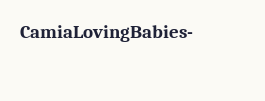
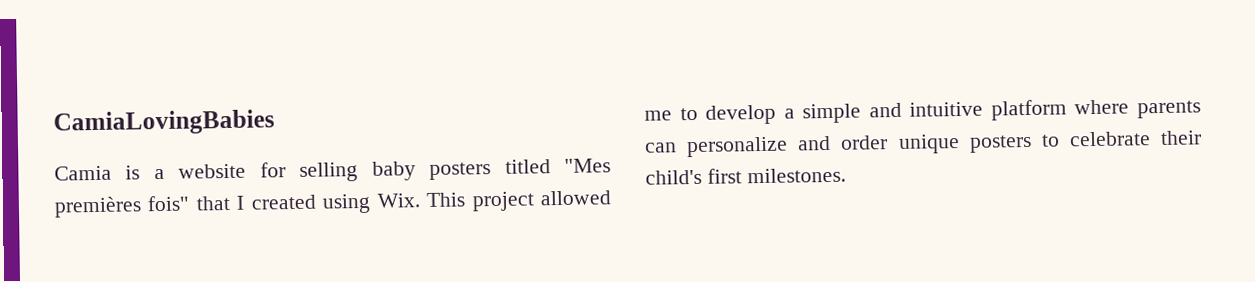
[20,25,193,42] CamiaLovingBabies- -> [53,109,275,136] [54,158,611,182] [54,190,612,218] [644,99,1201,125] [645,130,1202,158] [645,167,846,185] CamiaLovingBabies // Camia is a website for selling baby posters titled "Mes premières fois" that I created using Wix. This project allowed me to develop a simple and intuitive platform where parents can personalize and order unique posters to celebrate their child's first milestones.

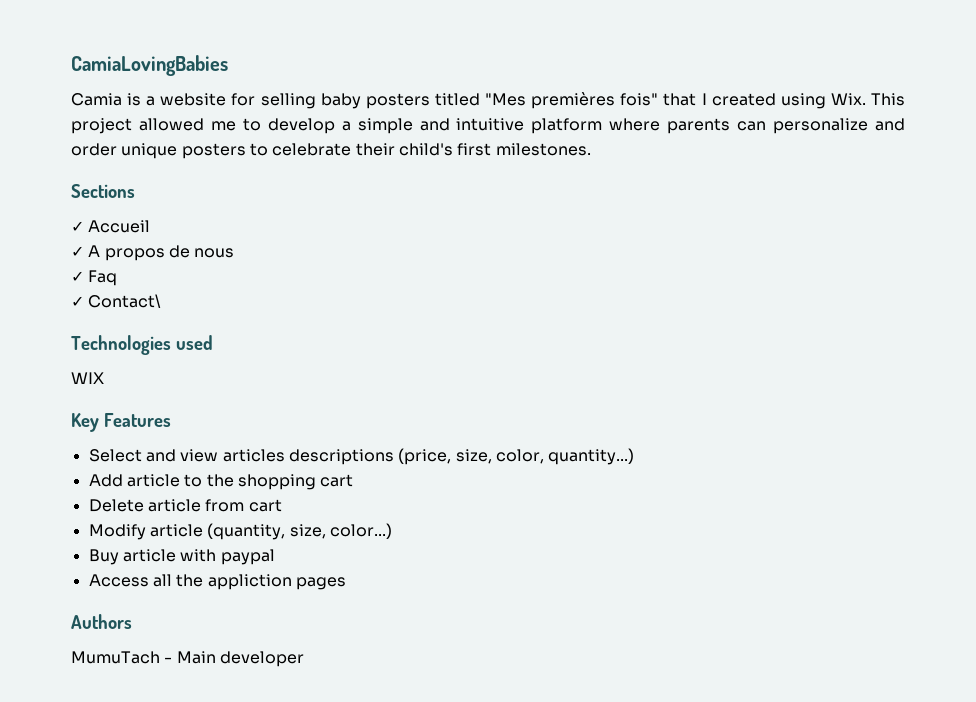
(846, 175) none -> [71,184,135,198] [71,220,151,233] [71,245,235,261] [71,270,118,286] [71,294,162,308] [71,335,213,355] [71,372,104,384] [71,413,171,432] [88,448,635,465] [88,474,354,490] [88,499,282,512] [88,523,392,540] [88,549,275,565] [88,574,346,590] [71,614,132,629] [71,651,304,667] // Sections // ✓ Accueil // ✓ A propos de nous // ✓ Faq // ✓ Contact\ // Technologies used // WIX // Key Features // Select and view articles descriptions (price, size, color, quantity...) // Add article to the shopping cart // Delete article from cart // Modify article (quantity, size, color...) // Buy article with paypal // Access all the appliction pages // Authors // MumuTach - Main developer

